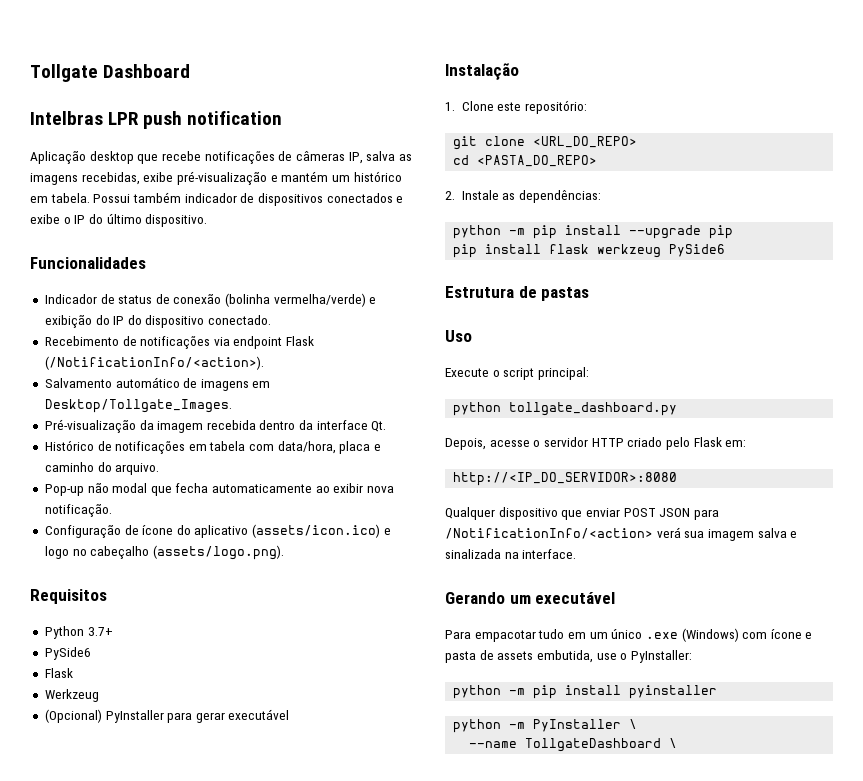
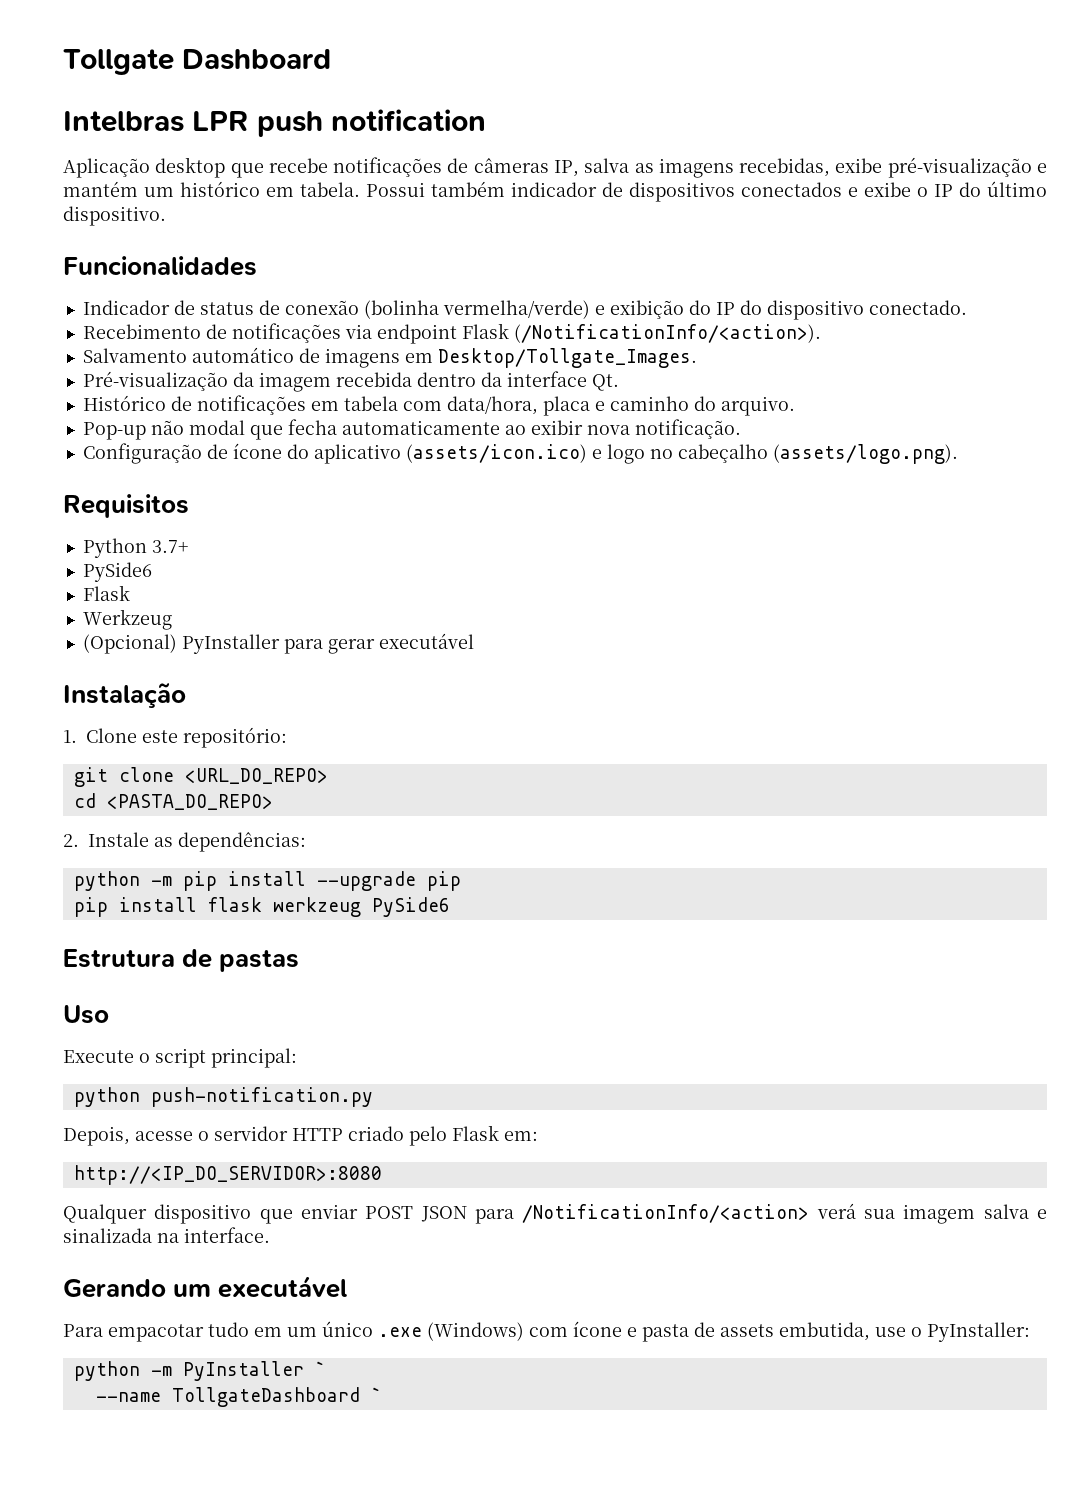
[509,402,678,416] tollgate_dashboard.py -> [150,1087,373,1107] push-notification.py
[453,685,718,699] // python -m pip install pyinstaller -> (1030, 1332) none
[629,719,638,729] \ -> [314,1361,326,1376] `
[669,738,678,748] \ -> [370,1387,382,1402] `

